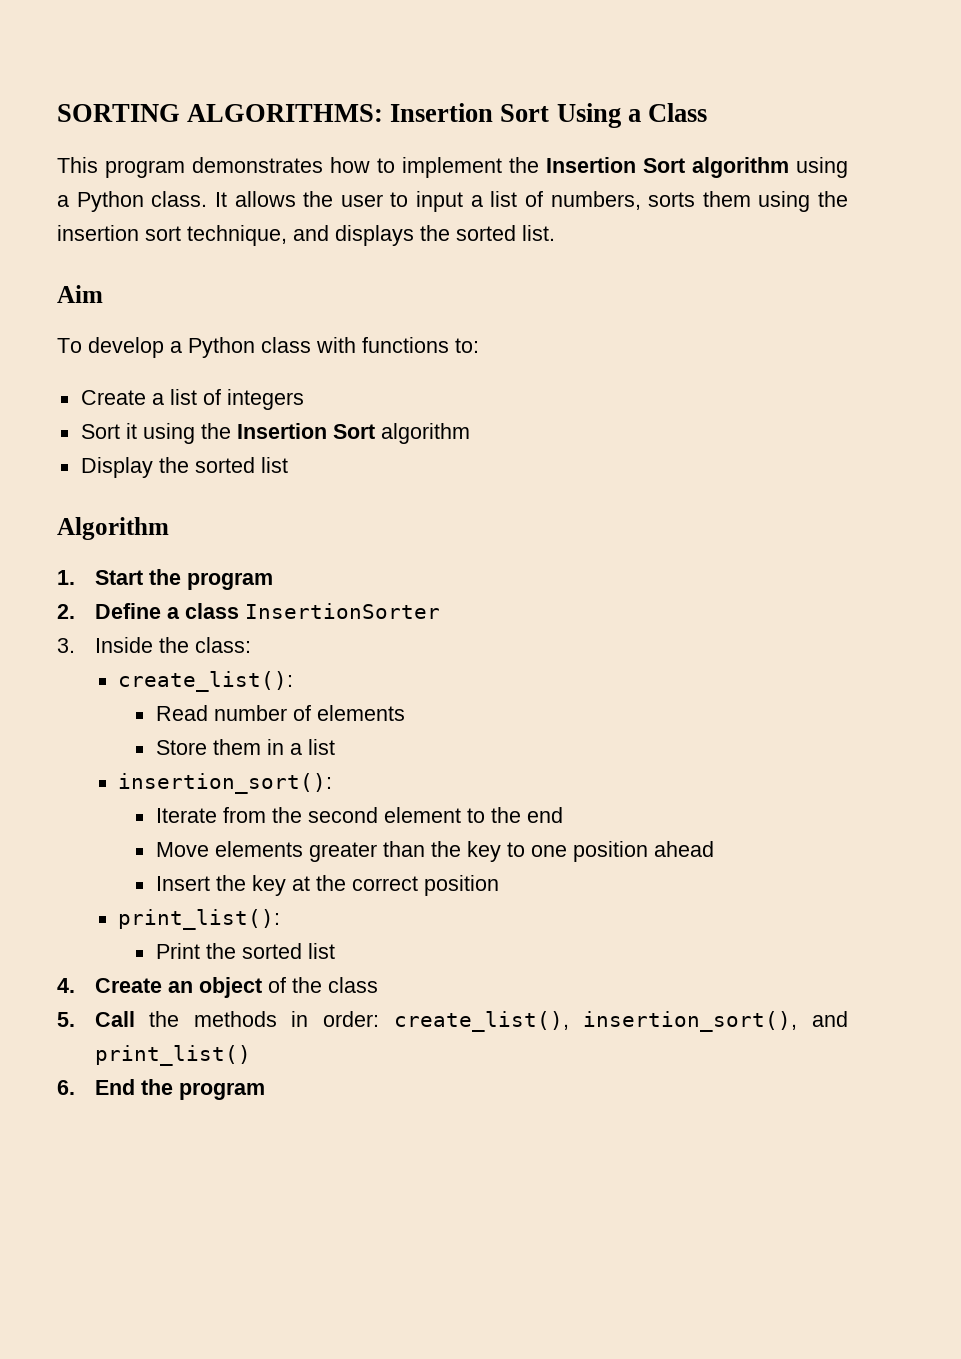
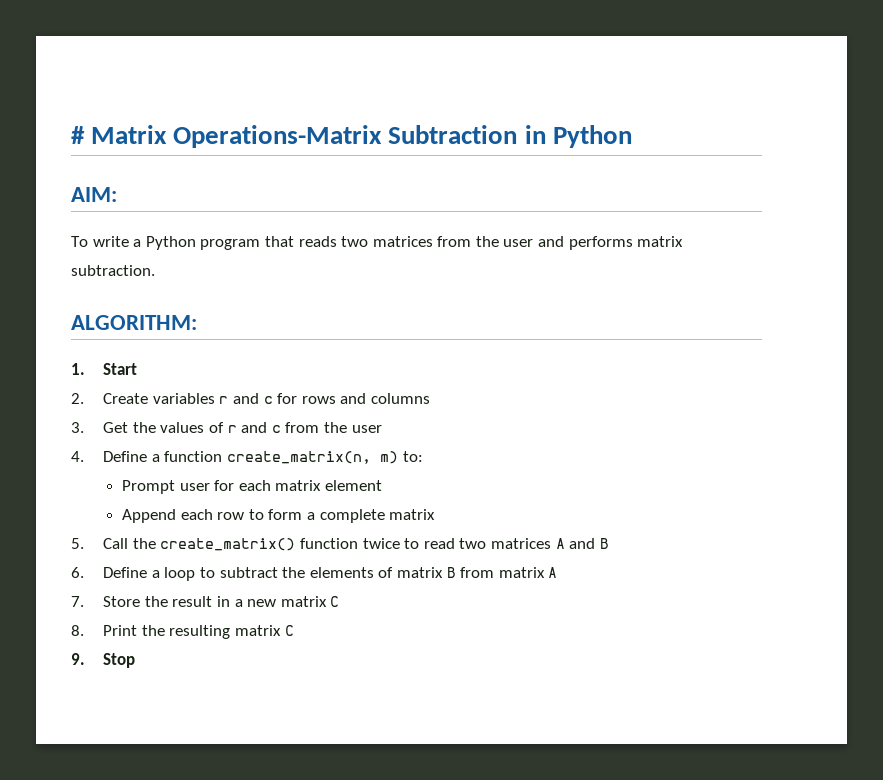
[57,103,707,128] [57,157,848,178] [57,191,848,212] [57,225,555,246] [57,285,103,303] [57,337,479,358] [80,389,304,410] [80,423,470,444] [80,457,288,478] [57,517,169,540] [57,569,273,590] [57,603,440,619] [57,637,251,653] [118,671,294,692] [155,705,405,721] [155,739,335,755] [118,773,333,794] [155,807,563,823] [155,841,714,862] [155,875,499,896] [118,909,281,930] [155,943,335,959] [57,977,378,998] [57,1011,848,1032] [94,1045,251,1066] [57,1079,265,1100] SORTING ALGORITHMS: Insertion Sort Using a Class // This program demonstrates how to implement the Insertion Sort algorithm using a Python class. It allows the user to input a list of numbers, sorts them using the insertion sort technique, and displays the sorted list. // Aim // To develop a Python class with functions to: // Create a list of integers // Sort it using the Insertion Sort algorithm // Display the sorted list // Algorithm // 1. Start the program // 2. Define a class InsertionSorter // 3. Inside the class: // create_list(): // Read number of elements // Store them in a list // insertion_sort(): // Iterate from the second element to the end // Move elements greater than the key to one position ahead // Insert the key at the correct position // print_list(): // Print the sorted list // 4. Create an object of the class // 5. Call the methods in order: create_list(), insertion_sort(), and print_list() // 6. End the program -> [71,125,632,148] [71,187,117,202] [71,236,684,250] [71,265,155,276] [71,315,197,330] [71,363,138,375] [71,393,431,404] [71,422,382,433] [71,451,423,464] [121,480,382,494] [121,509,436,523] [71,538,609,551] [71,567,558,581] [71,596,340,607] [71,625,294,639] [71,653,136,668] # Matrix Operations-Matrix Subtraction in Python // AIM: // To write a Python program that reads two matrices from the user and performs matrix subtraction. // ALGORITHM: // 1. Start // 2. Create variables r and c for rows and columns // 3. Get the values of r and c from the user // 4. Define a function create_matrix(n, m) to: // Prompt user for each matrix element // Append each row to form a complete matrix // 5. Call the create_matrix() function twice to read two matrices A and B // 6. Define a loop to subtract the elements of matrix B from matrix A // 7. Store the result in a new matrix C // 8. Print the resulting matrix C // 9. Stop

